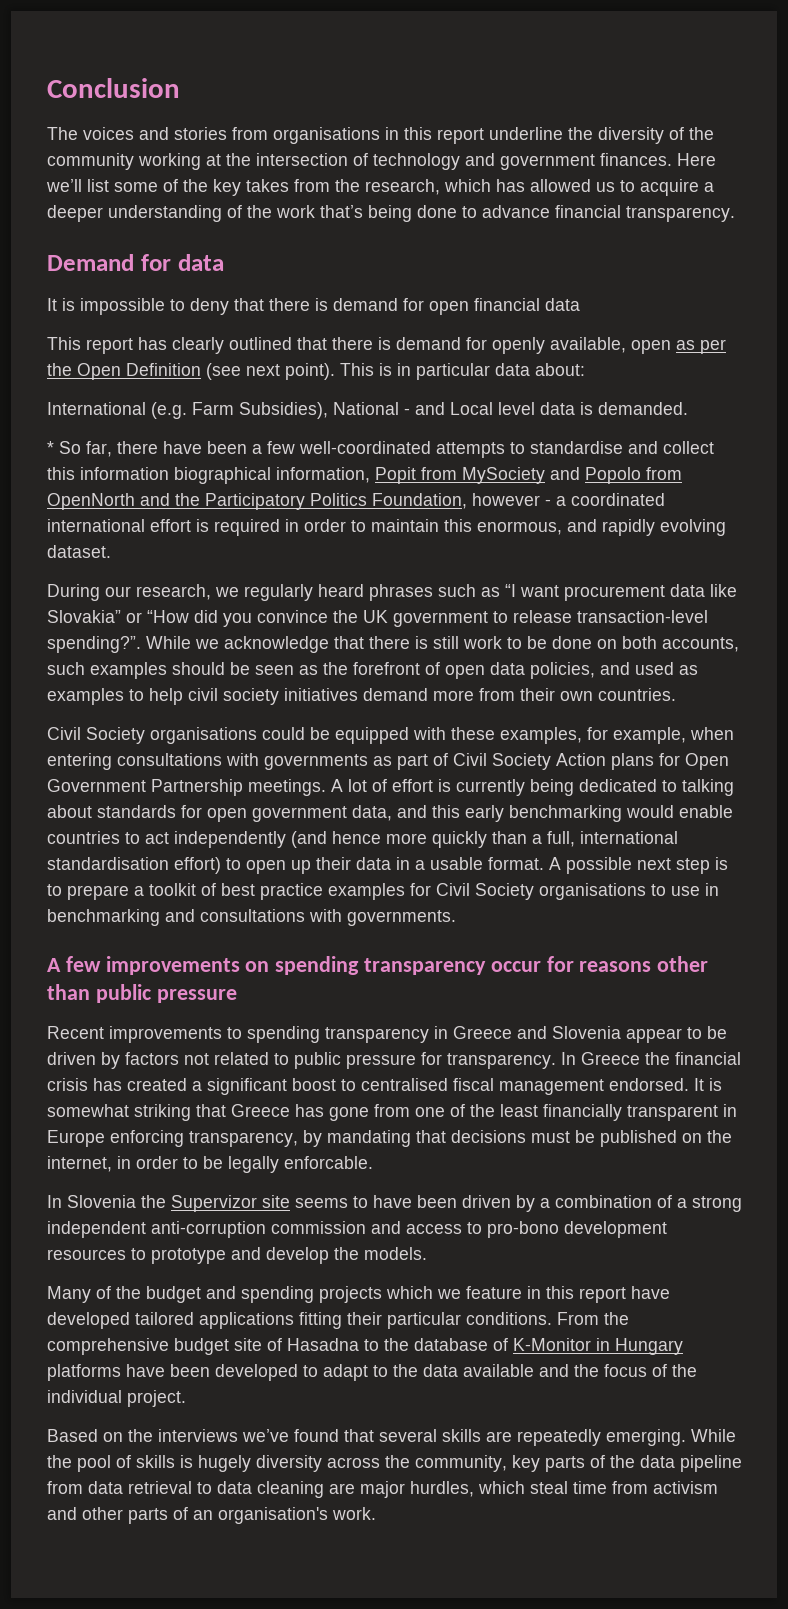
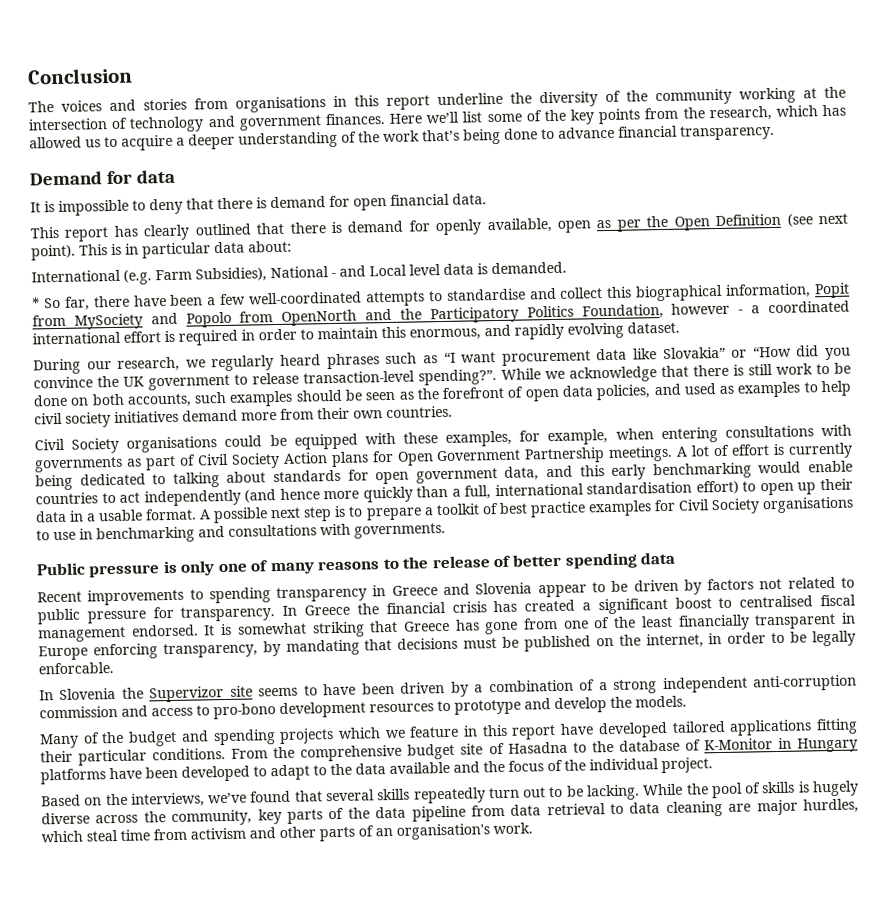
[246,179,289,192] takes -> [598,108,642,125] points
[545,298,580,311] data -> [452,193,487,205] data.
[80,467,169,480] information -> (633, 292) none
[47,956,709,975] [47,984,237,1003] A few improvements on spending transparency occur for reasons other than public pressure -> [36,551,677,578] Public pressure is only one of many reasons to the release of better spending data
[158,1429,238,1442] interviews -> [130,792,205,808] interviews,
[486,1429,686,1446] are repeatedly emerging. -> [413,784,640,804] repeatedly turn out to be lacking.
[256,1455,322,1472] diversity -> [41,812,90,825] diverse

